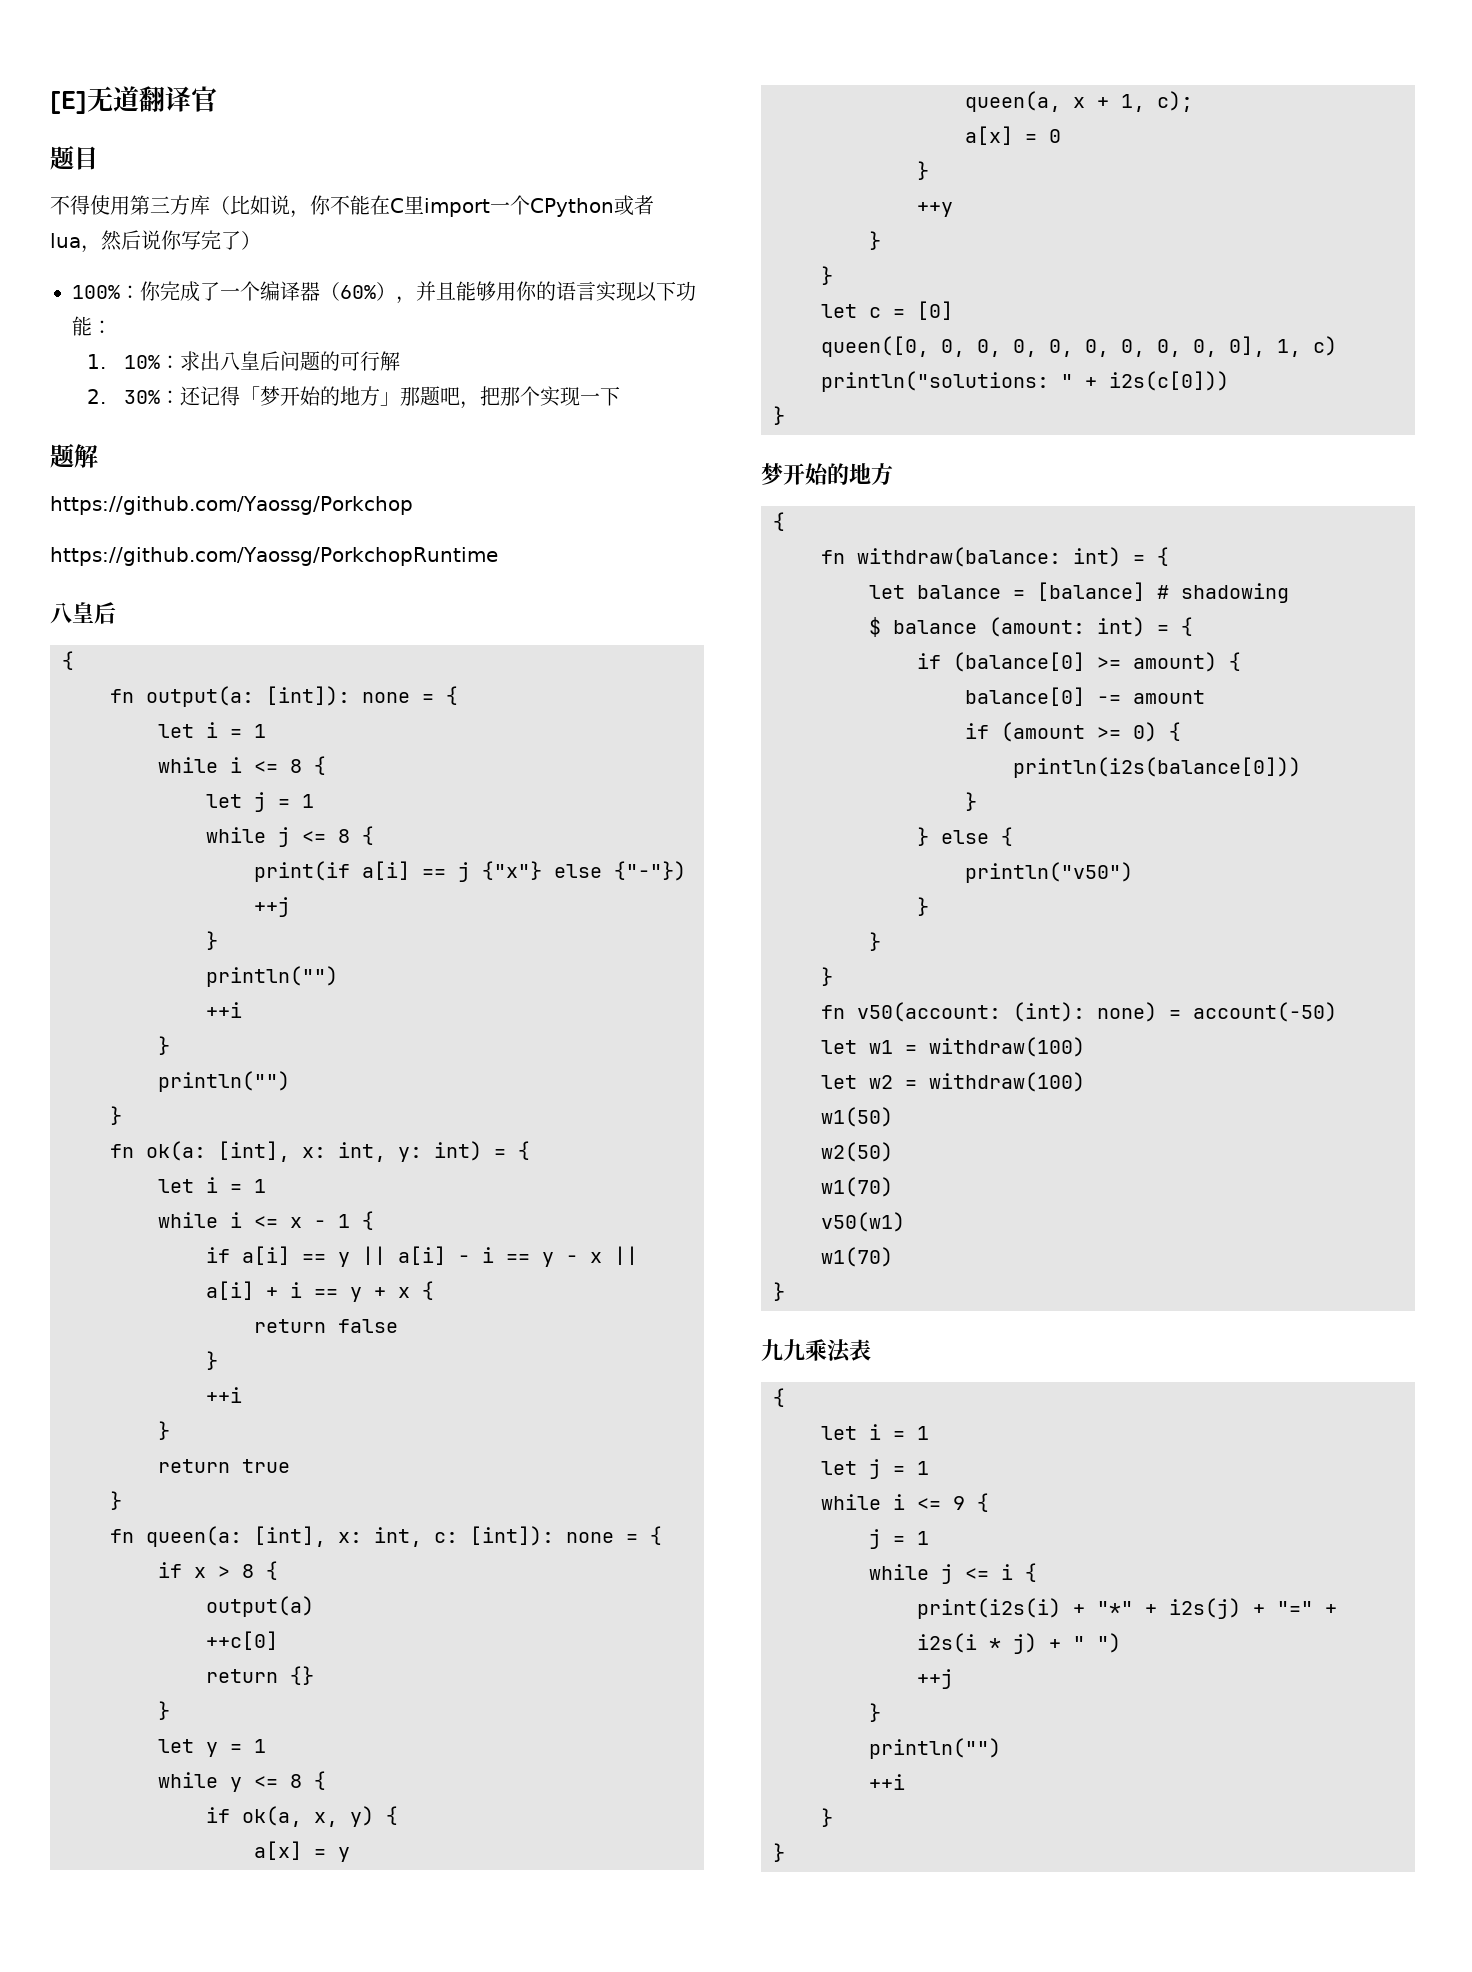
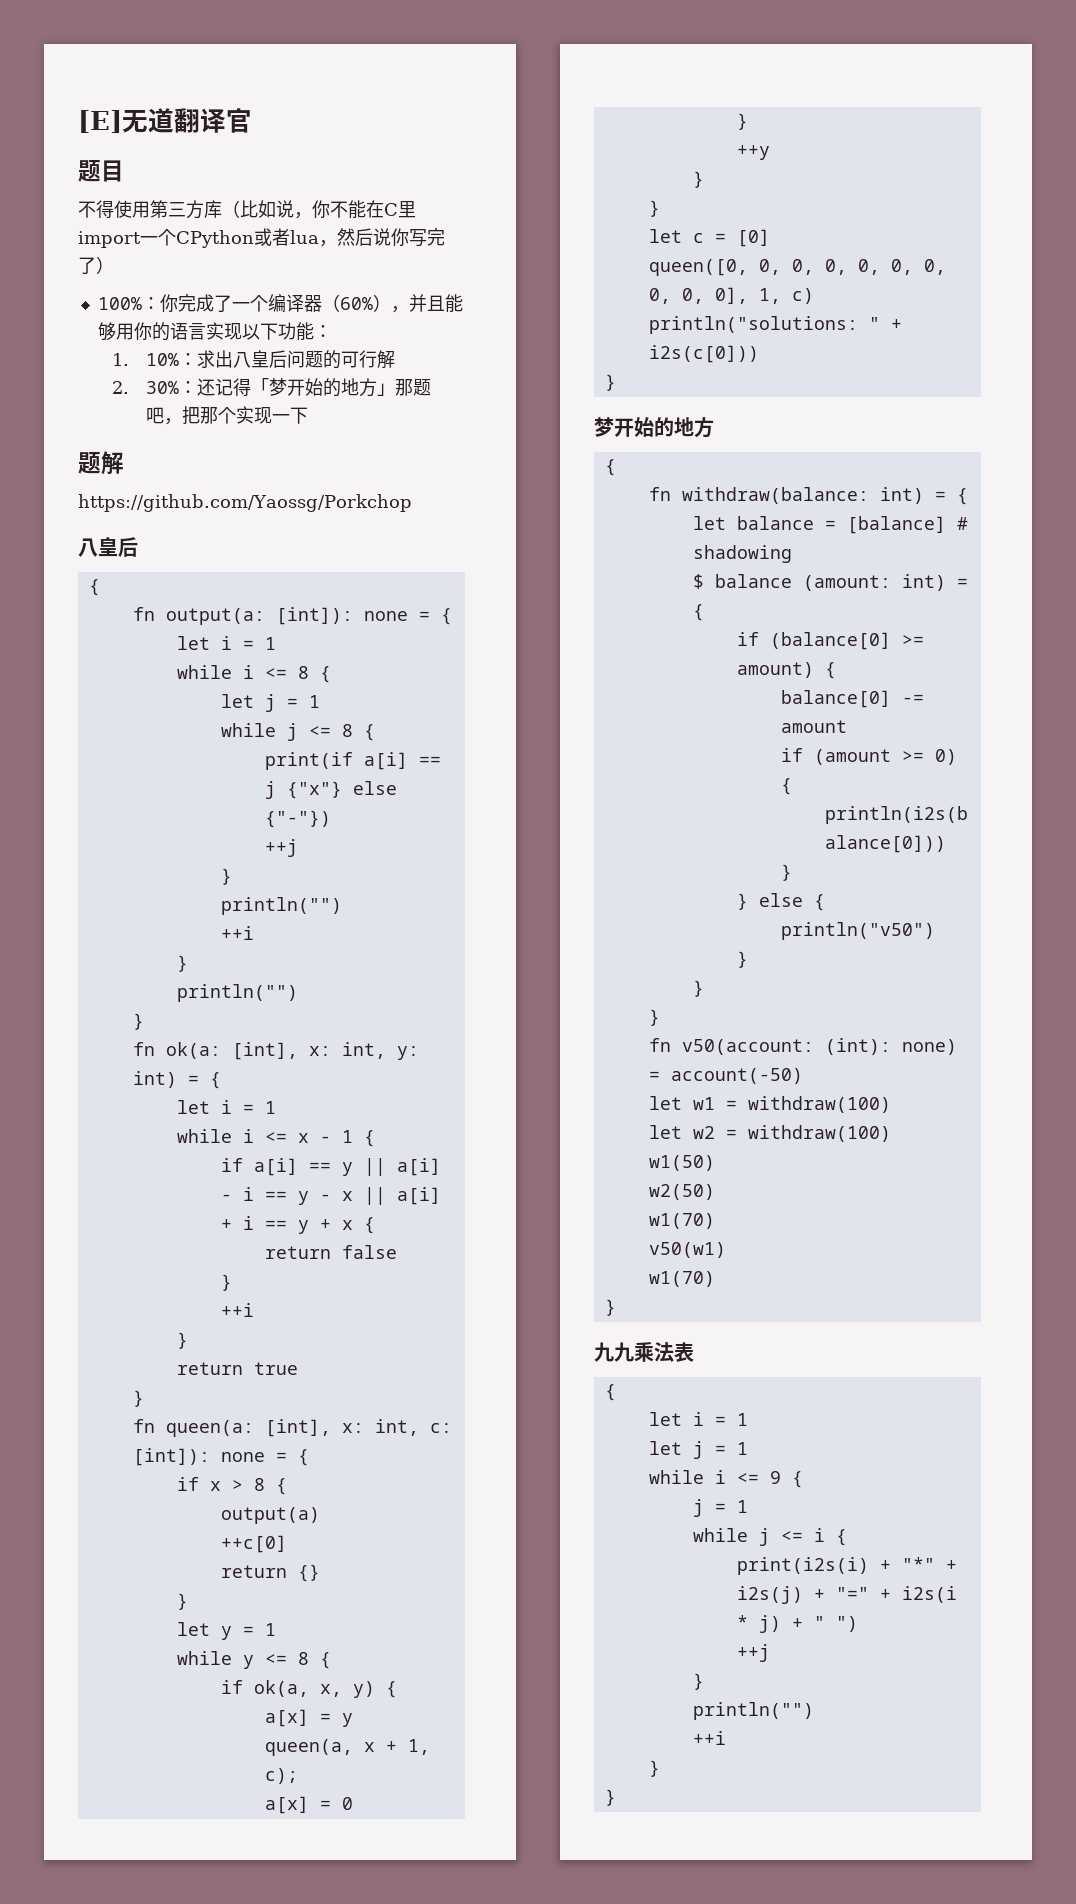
[50,547,498,566] // https://github.com/Yaossg/PorkchopRuntime -> (412, 503) none

